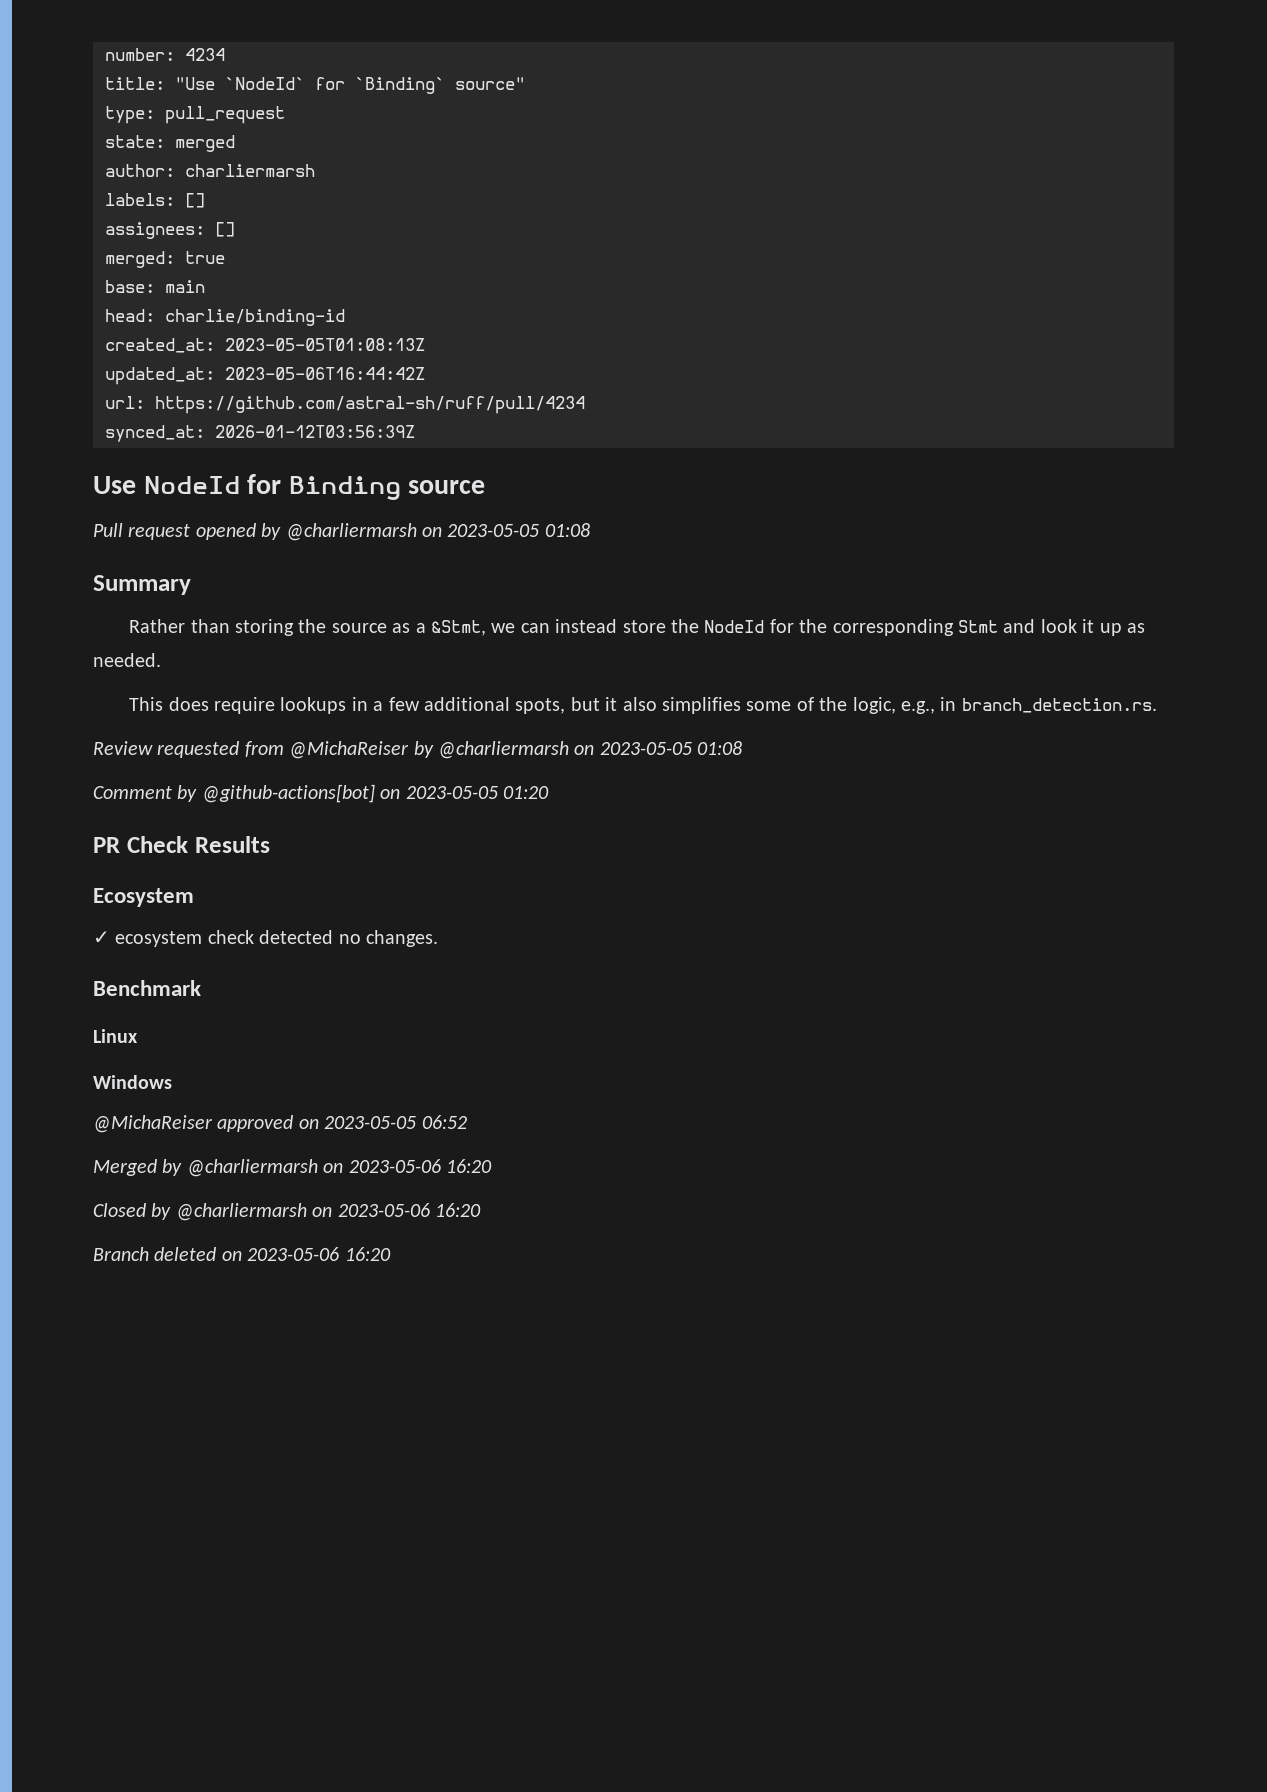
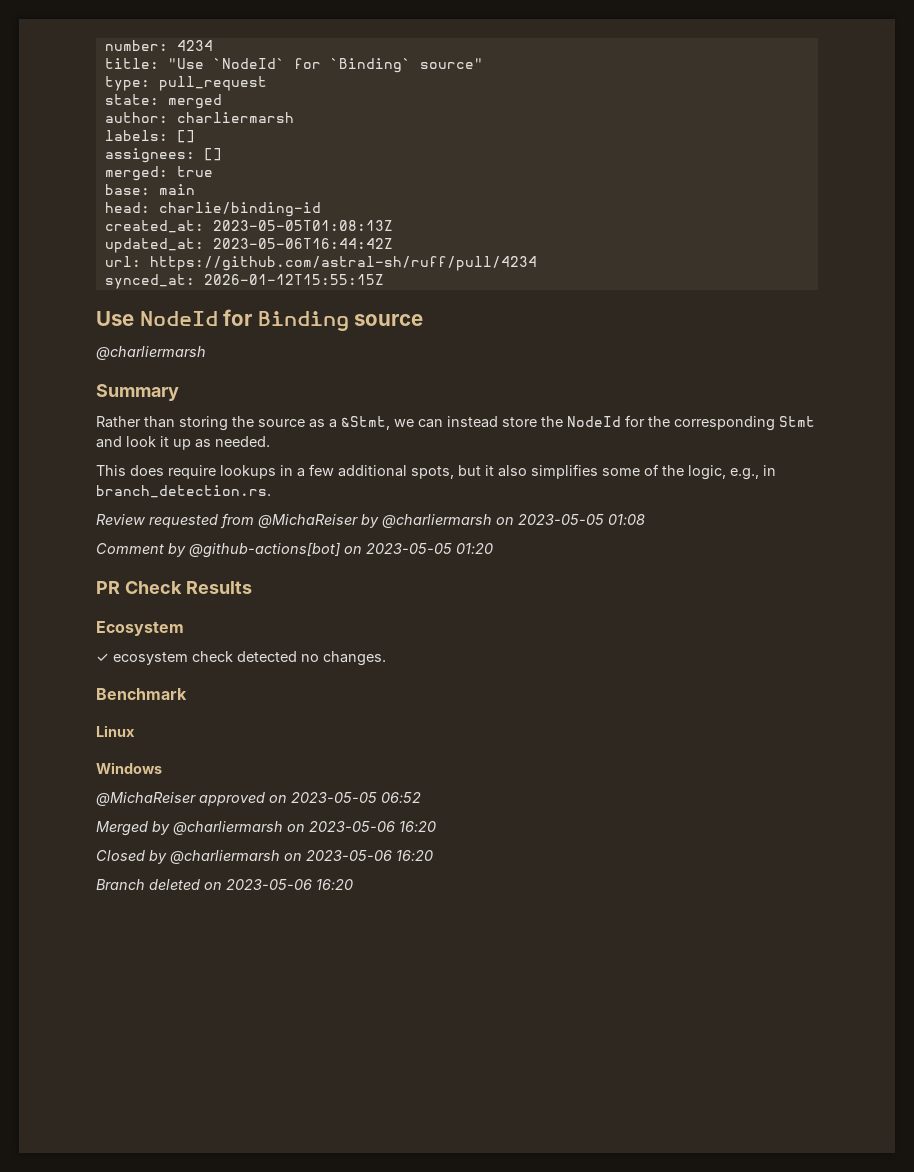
[215,425,415,438] 2026-01-12T03:56:39Z -> [203,274,384,285] 2026-01-12T15:55:15Z
[93,523,590,541] Pull request opened by @charliermarsh on 2023-05-05 01:08 -> [96,346,206,360] @charliermarsh

